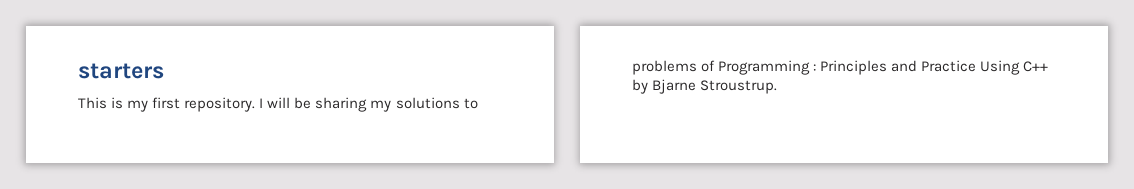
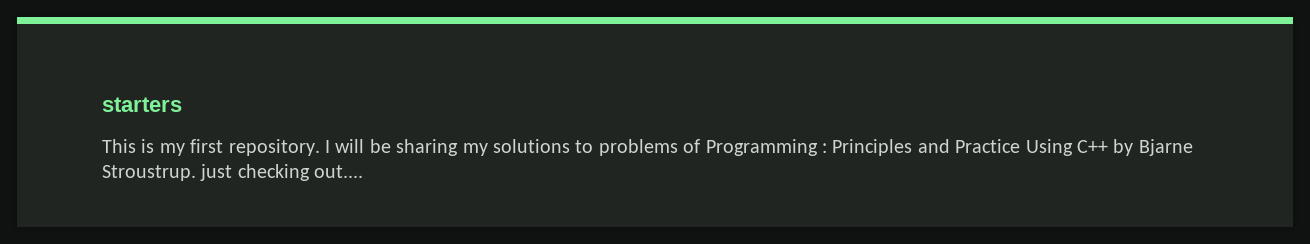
(778, 87) none -> [200,164,364,181] just checking out....

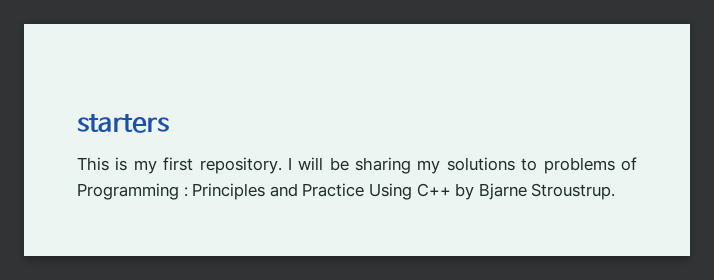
[200,164,364,181] just checking out.... -> (616, 191) none

